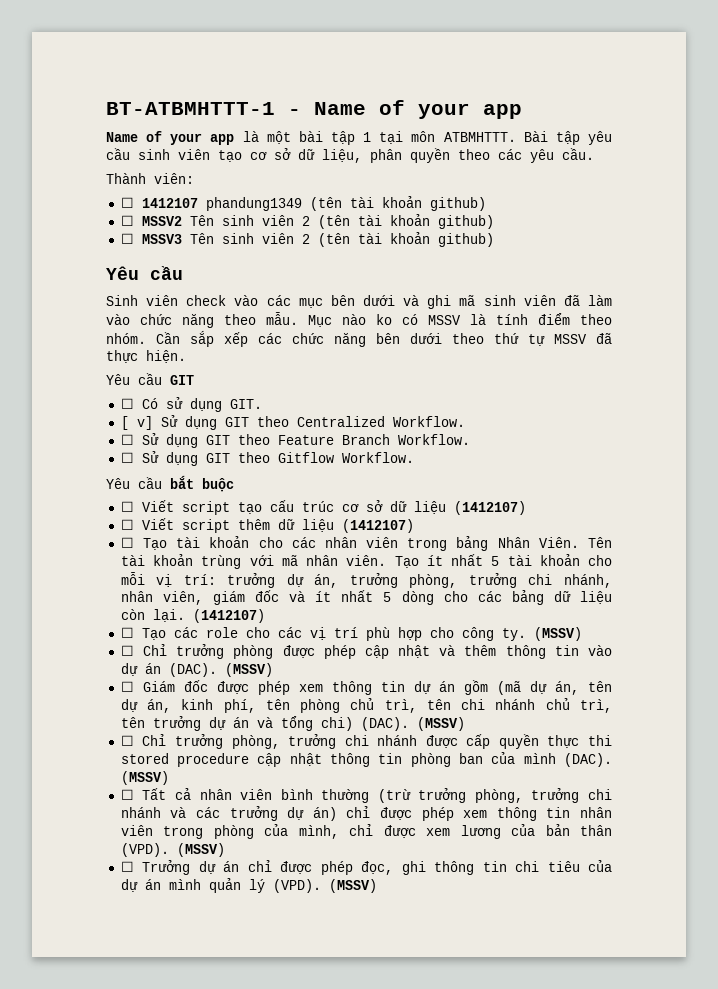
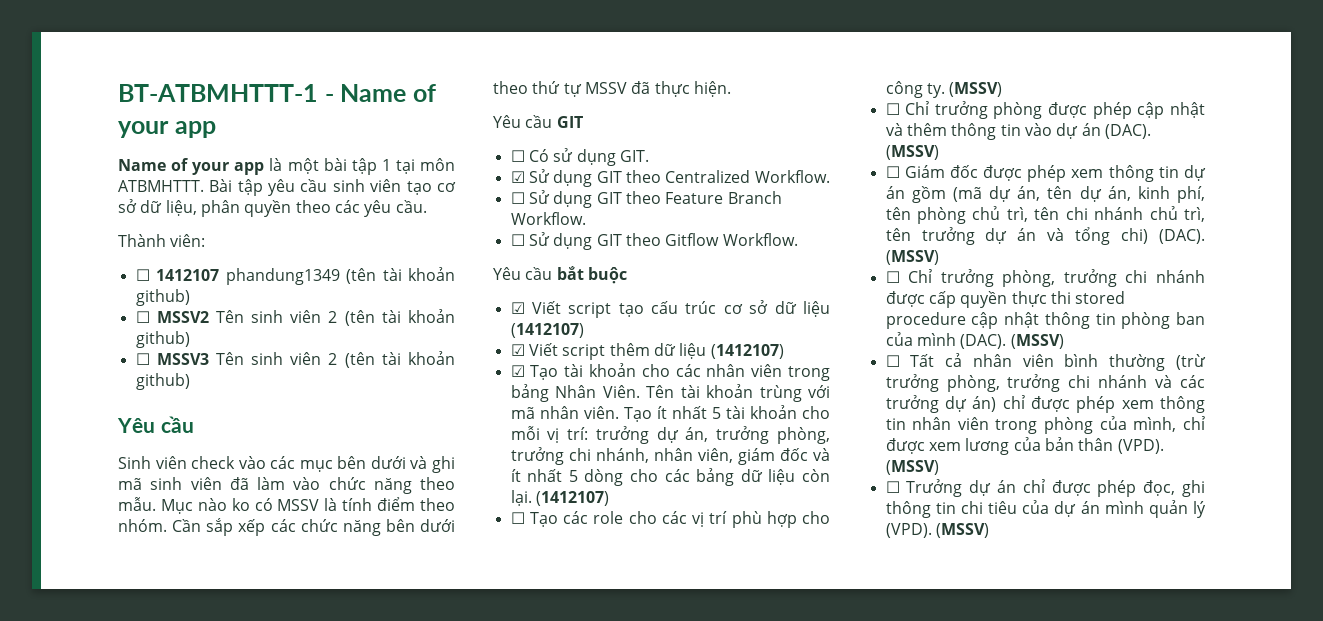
[120,416,153,430] [ v] -> [510,171,525,183] ☑
[120,501,134,512] ☐ -> [510,302,525,314] ☑
[120,519,134,530] ☐ -> [510,344,525,356] ☑
[120,537,134,548] ☐ -> [510,365,525,377] ☑

